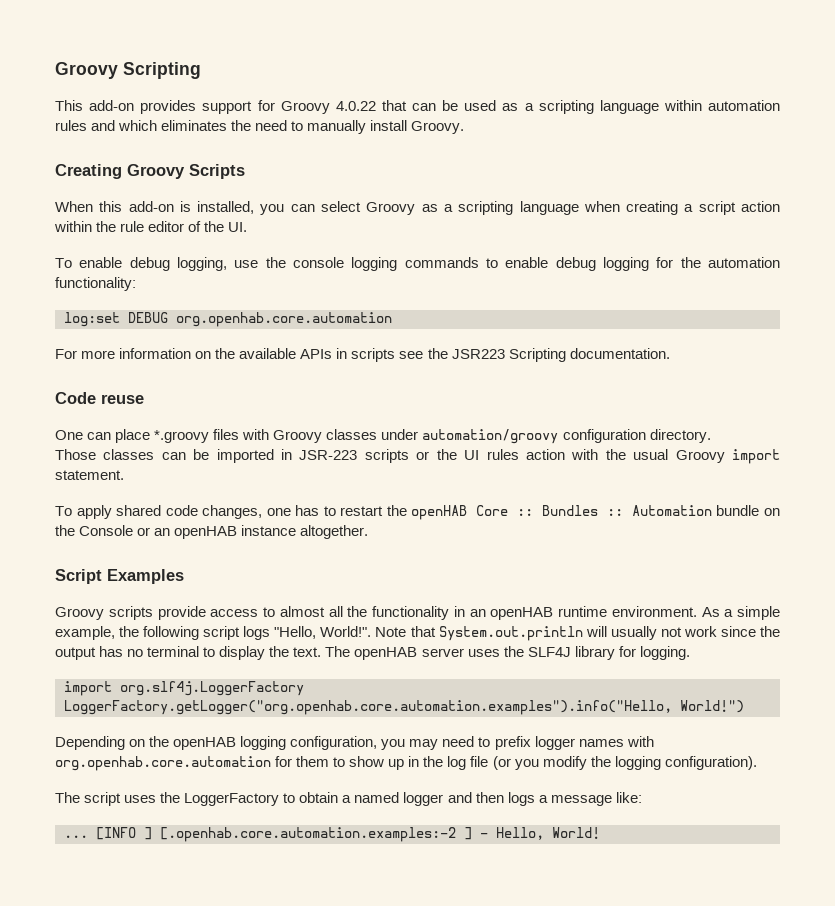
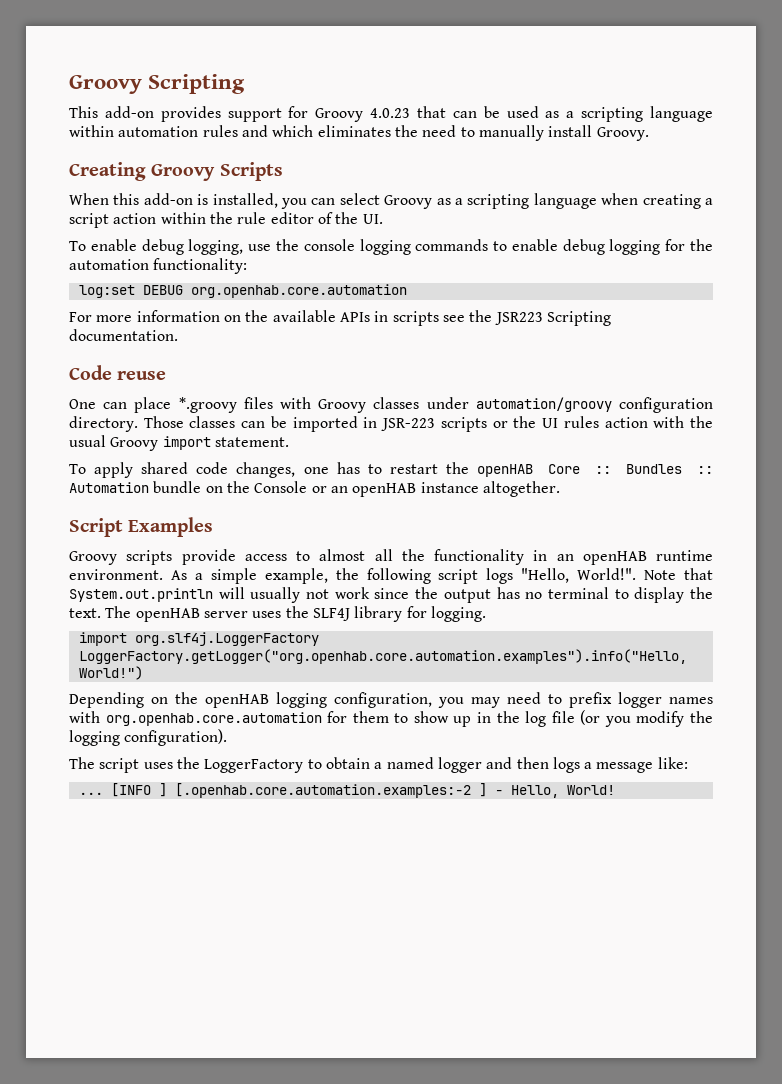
[335,101,376,111] 4.0.22 -> [370,108,411,118] 4.0.23
(711, 436) // -> (138, 424) none

